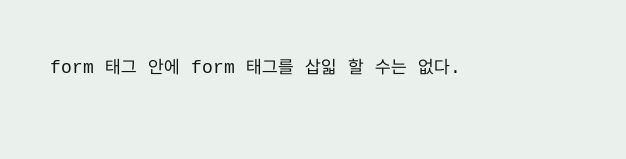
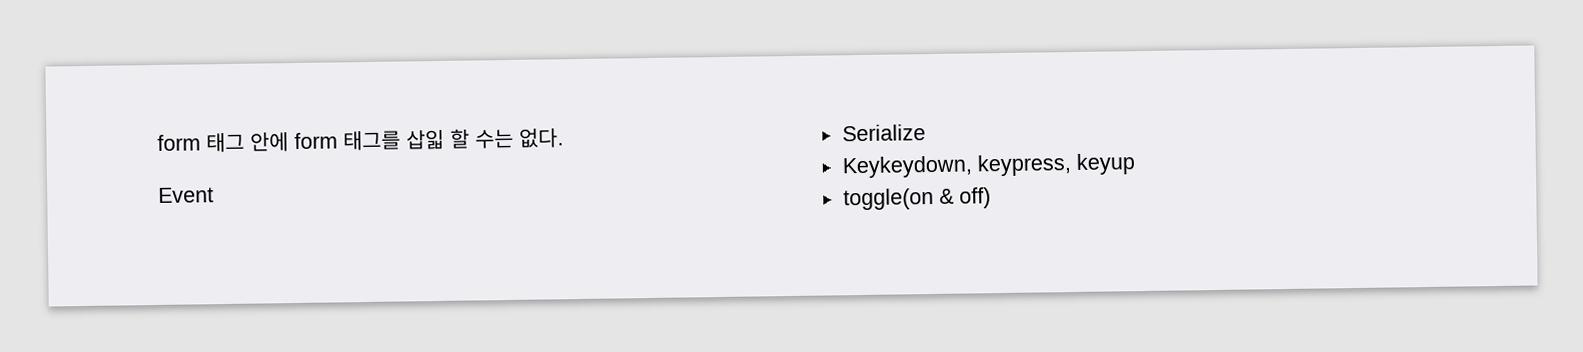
(461, 66) none -> [158,187,214,203] [841,124,926,142] [841,153,1136,179] [842,187,991,211] // Event // Serialize // Keykeydown, keypress, keyup // toggle(on & off)

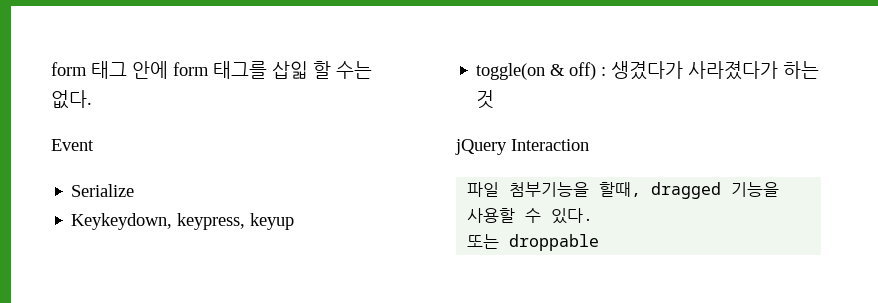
(991, 198) none -> [601,61,820,80] [476,90,495,109] [455,139,589,155] [467,182,780,199] [467,208,594,224] [467,234,600,251] : 생겼다가 사라졌다가 하는 것 // jQuery Interaction // 파일 첨부기능을 할때, dragged 기능을 사용할 수 있다. // 또는 droppable

